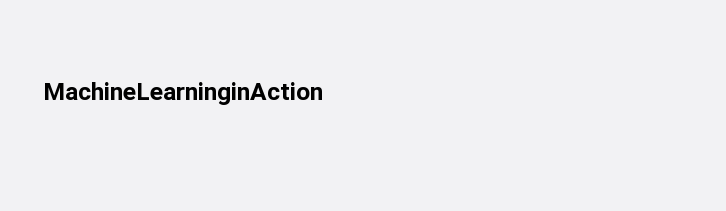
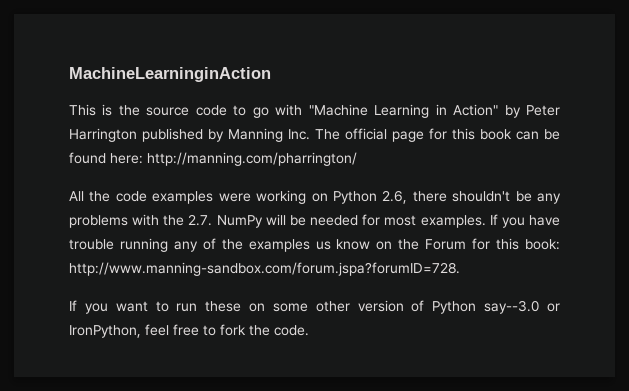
(323, 93) none -> [69,104,560,118] [69,128,560,142] [69,152,357,166] [69,190,562,204] [69,214,560,228] [69,238,560,252] [69,262,460,276] [69,300,560,314] [69,324,309,338] // This is the source code to go with "Machine Learning in Action" by Peter Harrington published by Manning Inc. The official page for this book can be found here: http://manning.com/pharrington/ // All the code examples were working on Python 2.6, there shouldn't be any problems with the 2.7. NumPy will be needed for most examples. If you have trouble running any of the examples us know on the Forum for this book: http://www.manning-sandbox.com/forum.jspa?forumID=728. // If you want to run these on some other version of Python say--3.0 or IronPython, feel free to fork the code.

